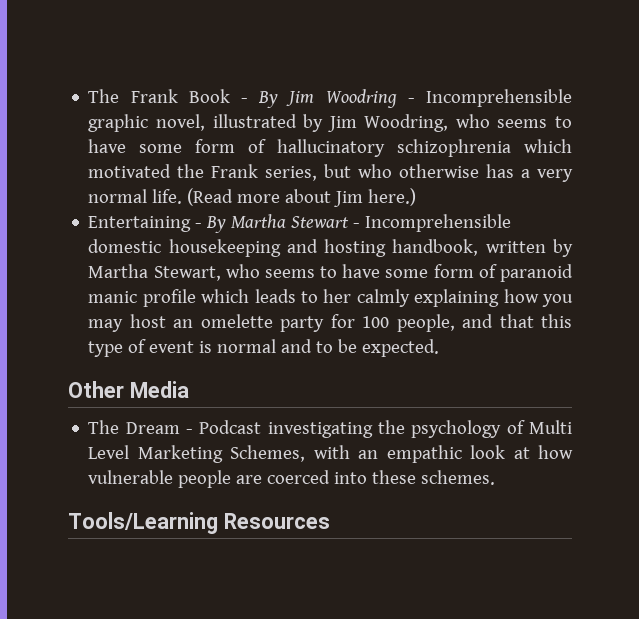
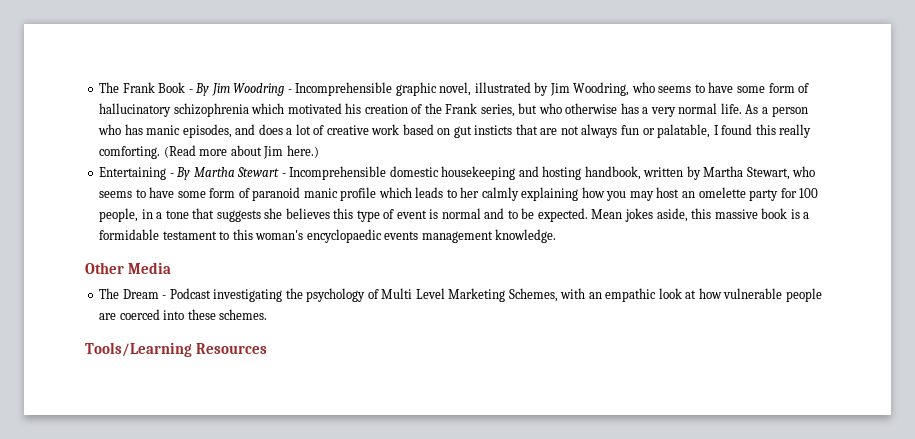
(172, 171) none -> [345,103,423,114] his creation of
(183, 196) none -> [745,104,808,117] [98,124,812,138] [99,146,161,159] As a person who has manic episodes, and does a lot of creative work based on gut insticts that are not always fun or palatable, I found this really comforting.
[462,314,534,328] and that -> [141,208,330,222] in a tone that suggests she believes
(440, 348) none -> [591,208,810,222] [99,229,557,243] Mean jokes aside, this massive book is a formidable testament to this woman's encyclopaedic events management knowledge.

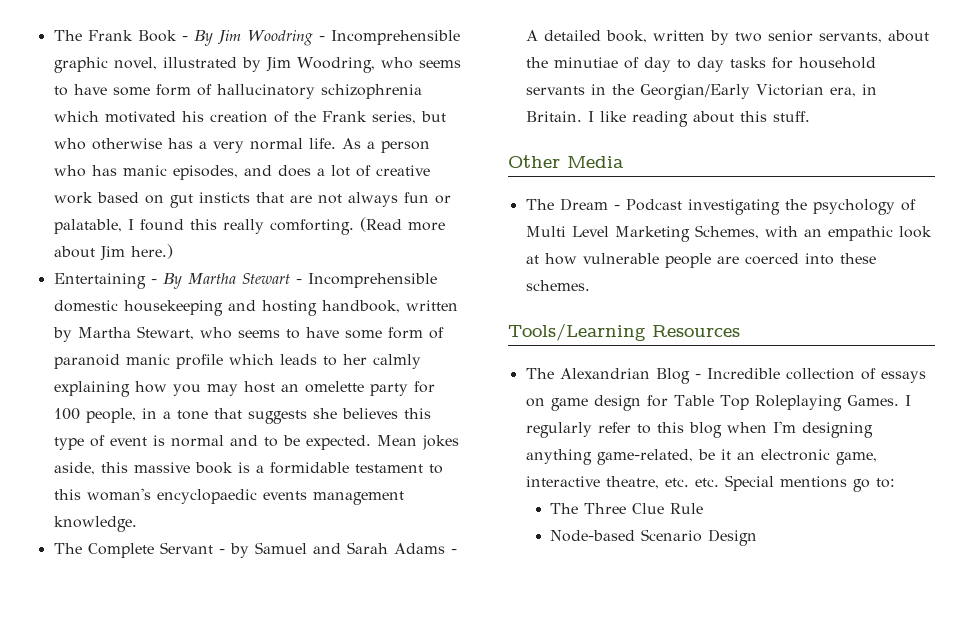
(557, 236) none -> [53,542,457,558] [525,30,929,45] [525,57,876,72] [525,84,877,100] [525,111,810,127] // The Complete Servant - by Samuel and Sarah Adams - A detailed book, written by two senior servants, about the minutiae of day to day tasks for household servants in the Georgian/Early Victorian era, in Britain. I like reading about this stuff.
(268, 348) none -> [525,368,926,384] [525,395,911,411] [525,421,873,438] [525,449,877,465] [525,475,895,492] [550,503,704,514] [550,529,758,546] // The Alexandrian Blog - Incredible collection of essays on game design for Table Top Roleplaying Games. I regularly refer to this blog when I'm designing anything game-related, be it an electronic game, interactive theatre, etc. etc. Special mentions go to: // The Three Clue Rule // Node-based Scenario Design

